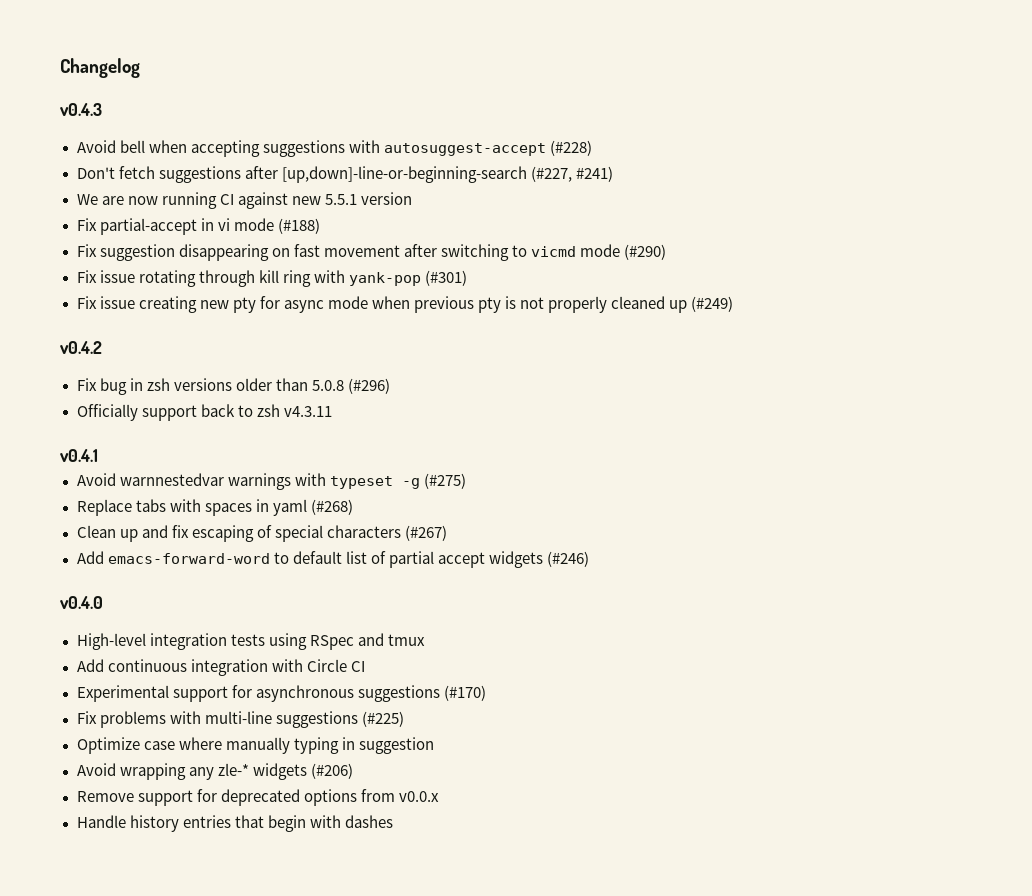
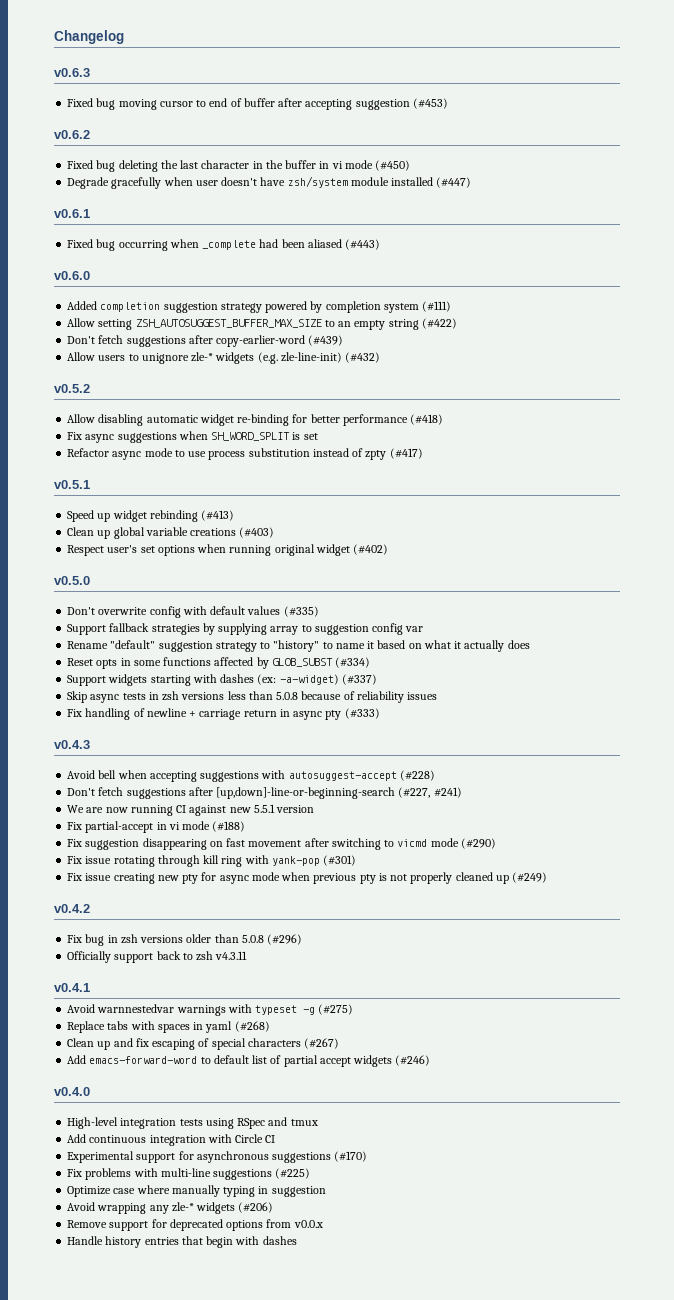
(140, 68) none -> [54,68,90,77] [67,98,448,110] [54,130,90,139] [67,160,411,172] [67,176,472,189] [54,209,90,218] [67,239,381,251] [54,271,90,280] [67,301,452,313] [67,318,457,330] [67,335,344,347] [67,352,381,364] [54,384,90,393] [67,414,444,426] [67,431,318,443] [67,448,423,460] [54,480,90,489] [67,510,235,522] [67,527,275,539] [67,544,389,556] [54,576,90,585] [67,606,319,618] [67,623,424,635] [67,640,530,652] [67,657,371,669] [67,674,377,686] [67,691,438,703] [67,708,380,720] // v0.6.3 // Fixed bug moving cursor to end of buffer after accepting suggestion (#453) // v0.6.2 // Fixed bug deleting the last character in the buffer in vi mode (#450) // Degrade gracefully when user doesn't have zsh/system module installed (#447) // v0.6.1 // Fixed bug occurring when _complete had been aliased (#443) // v0.6.0 // Added completion suggestion strategy powered by completion system (#111) // Allow setting ZSH_AUTOSUGGEST_BUFFER_MAX_SIZE to an empty string (#422) // Don't fetch suggestions after copy-earlier-word (#439) // Allow users to unignore zle-* widgets (e.g. zle-line-init) (#432) // v0.5.2 // Allow disabling automatic widget re-binding for better performance (#418) // Fix async suggestions when SH_WORD_SPLIT is set // Refactor async mode to use process substitution instead of zpty (#417) // v0.5.1 // Speed up widget rebinding (#413) // Clean up global variable creations (#403) // Respect user's set options when running original widget (#402) // v0.5.0 // Don't overwrite config with default values (#335) // Support fallback strategies by supplying array to suggestion config var // Rename "default" suggestion strategy to "history" to name it based on what it actually does // Reset opts in some functions affected by GLOB_SUBST (#334) // Support widgets starting with dashes (ex: -a-widget) (#337) // Skip async tests in zsh versions less than 5.0.8 because of reliability issues // Fix handling of newline + carriage return in async pty (#333)

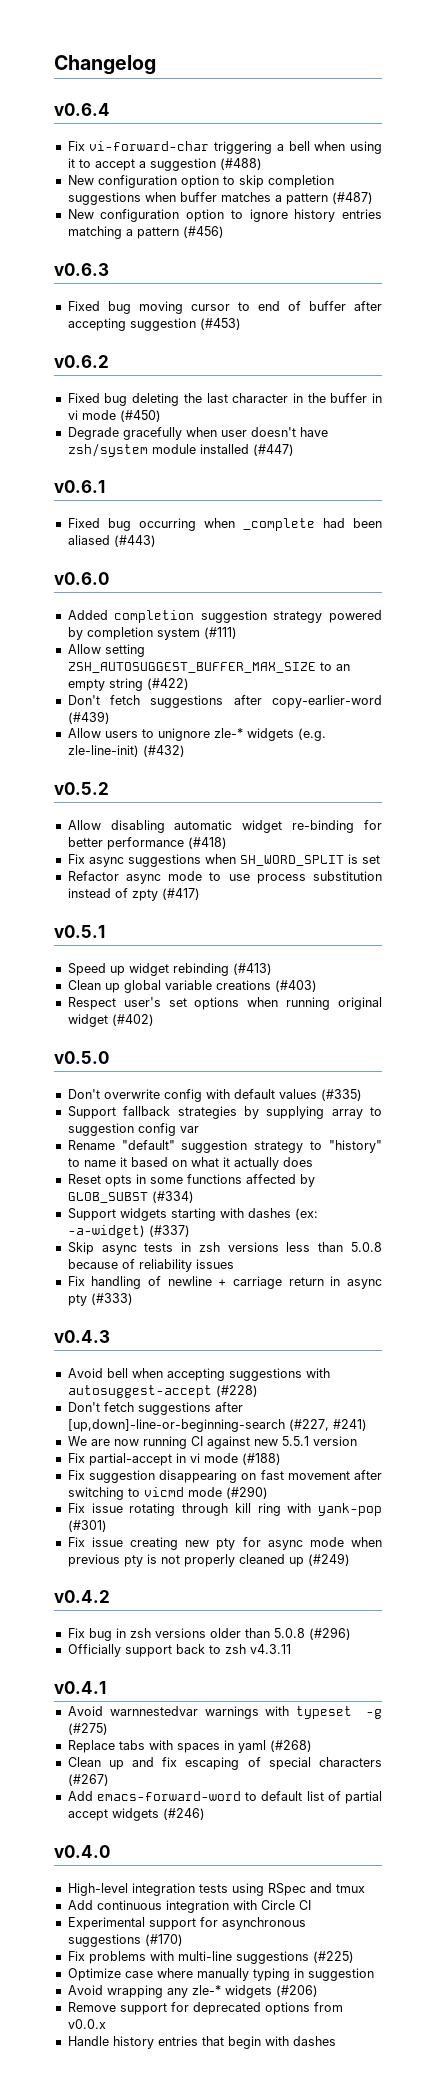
(124, 37) none -> [54,103,110,116] [67,141,382,154] [67,158,262,171] [67,175,334,188] [67,192,373,205] [67,209,383,222] [67,226,224,239] // v0.6.4 // Fix vi-forward-char triggering a bell when using it to accept a suggestion (#488) // New configuration option to skip completion suggestions when buffer matches a pattern (#487) // New configuration option to ignore history entries matching a pattern (#456)

